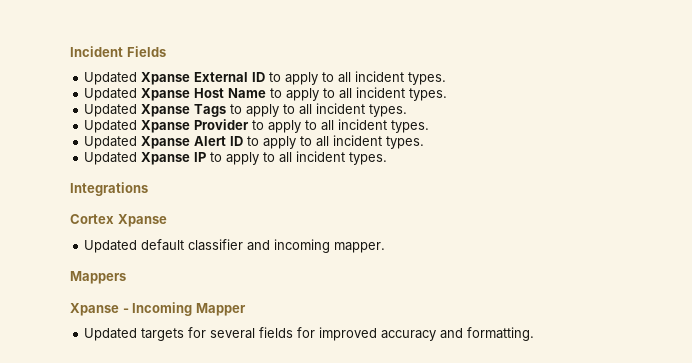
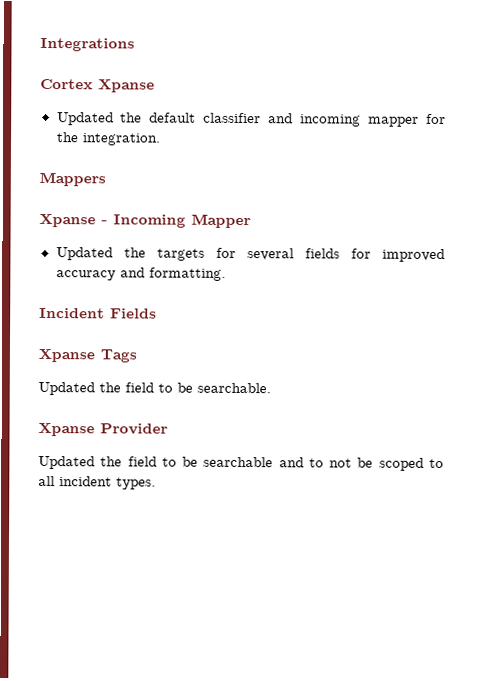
[70,46,166,57] [84,71,447,85] [84,87,448,101] [84,103,408,117] [84,119,430,133] [84,135,425,149] [84,151,388,165] Incident Fields // Updated Xpanse External ID to apply to all incident types. // Updated Xpanse Host Name to apply to all incident types. // Updated Xpanse Tags to apply to all incident types. // Updated Xpanse Provider to apply to all incident types. // Updated Xpanse Alert ID to apply to all incident types. // Updated Xpanse IP to apply to all incident types. // -> (40, 44) none
(138, 246) none -> [120,112,143,123] the
[334,242,386,253] mapper. -> [368,113,446,127] [56,132,161,146] mapper for the integration.
(138, 334) none -> [123,247,146,258] the
(535, 334) none -> [39,307,157,319] [38,348,137,363] [38,381,271,396] [38,422,168,437] [38,455,444,471] [38,475,156,490] // Incident Fields // Xpanse Tags // Updated the field to be searchable. // Xpanse Provider // Updated the field to be searchable and to not be scoped to all incident types.

